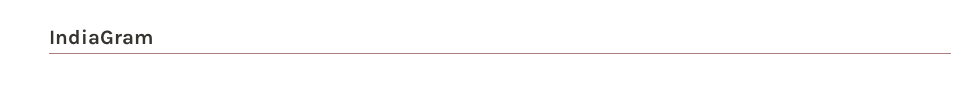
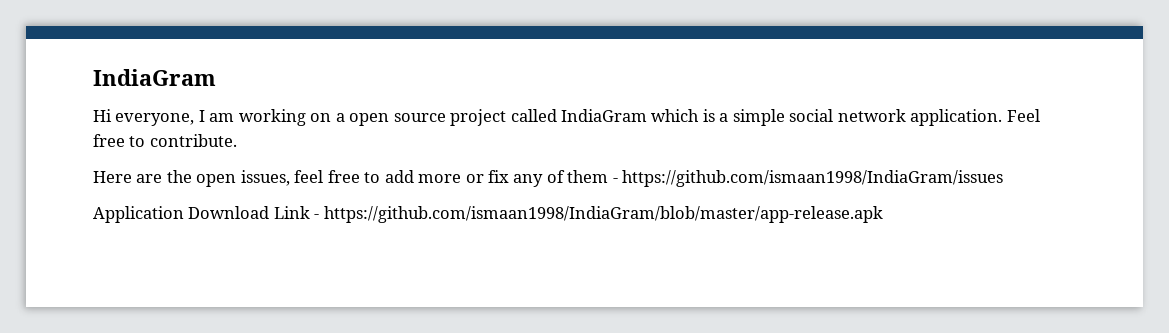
[49,29,153,45] IndiaGram -> [93,69,216,86] [93,109,1040,126] [93,134,237,147] [93,170,1004,187] [93,206,883,223] IndiaGram // Hi everyone, I am working on a open source project called IndiaGram which is a simple social network application. Feel free to contribute. // Here are the open issues, feel free to add more or fix any of them - https://github.com/ismaan1998/IndiaGram/issues // Application Download Link - https://github.com/ismaan1998/IndiaGram/blob/master/app-release.apk

